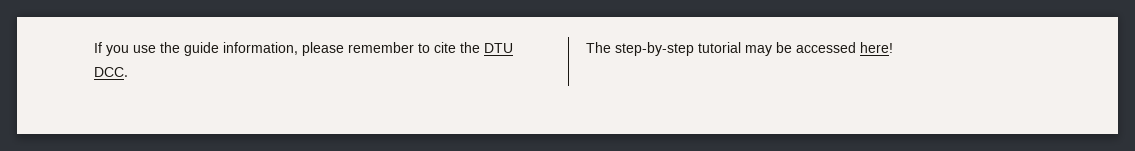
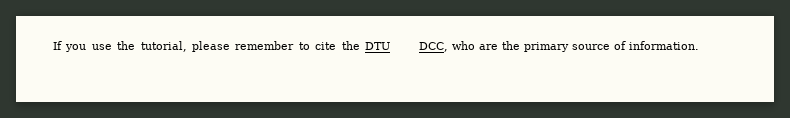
[184,42,298,56] guide information, -> [140,41,187,52] tutorial,
[94,67,128,77] [586,42,893,56] DCC. // The step-by-step tutorial may be accessed here! -> [419,41,699,52] DCC, who are the primary source of information.

